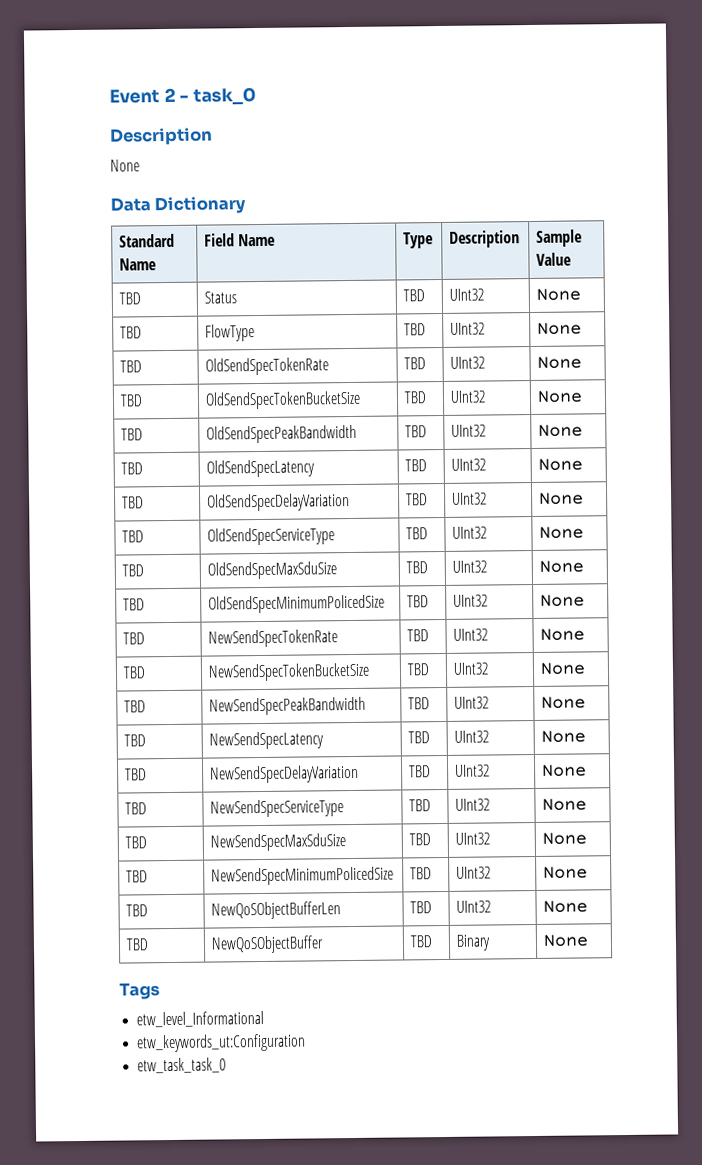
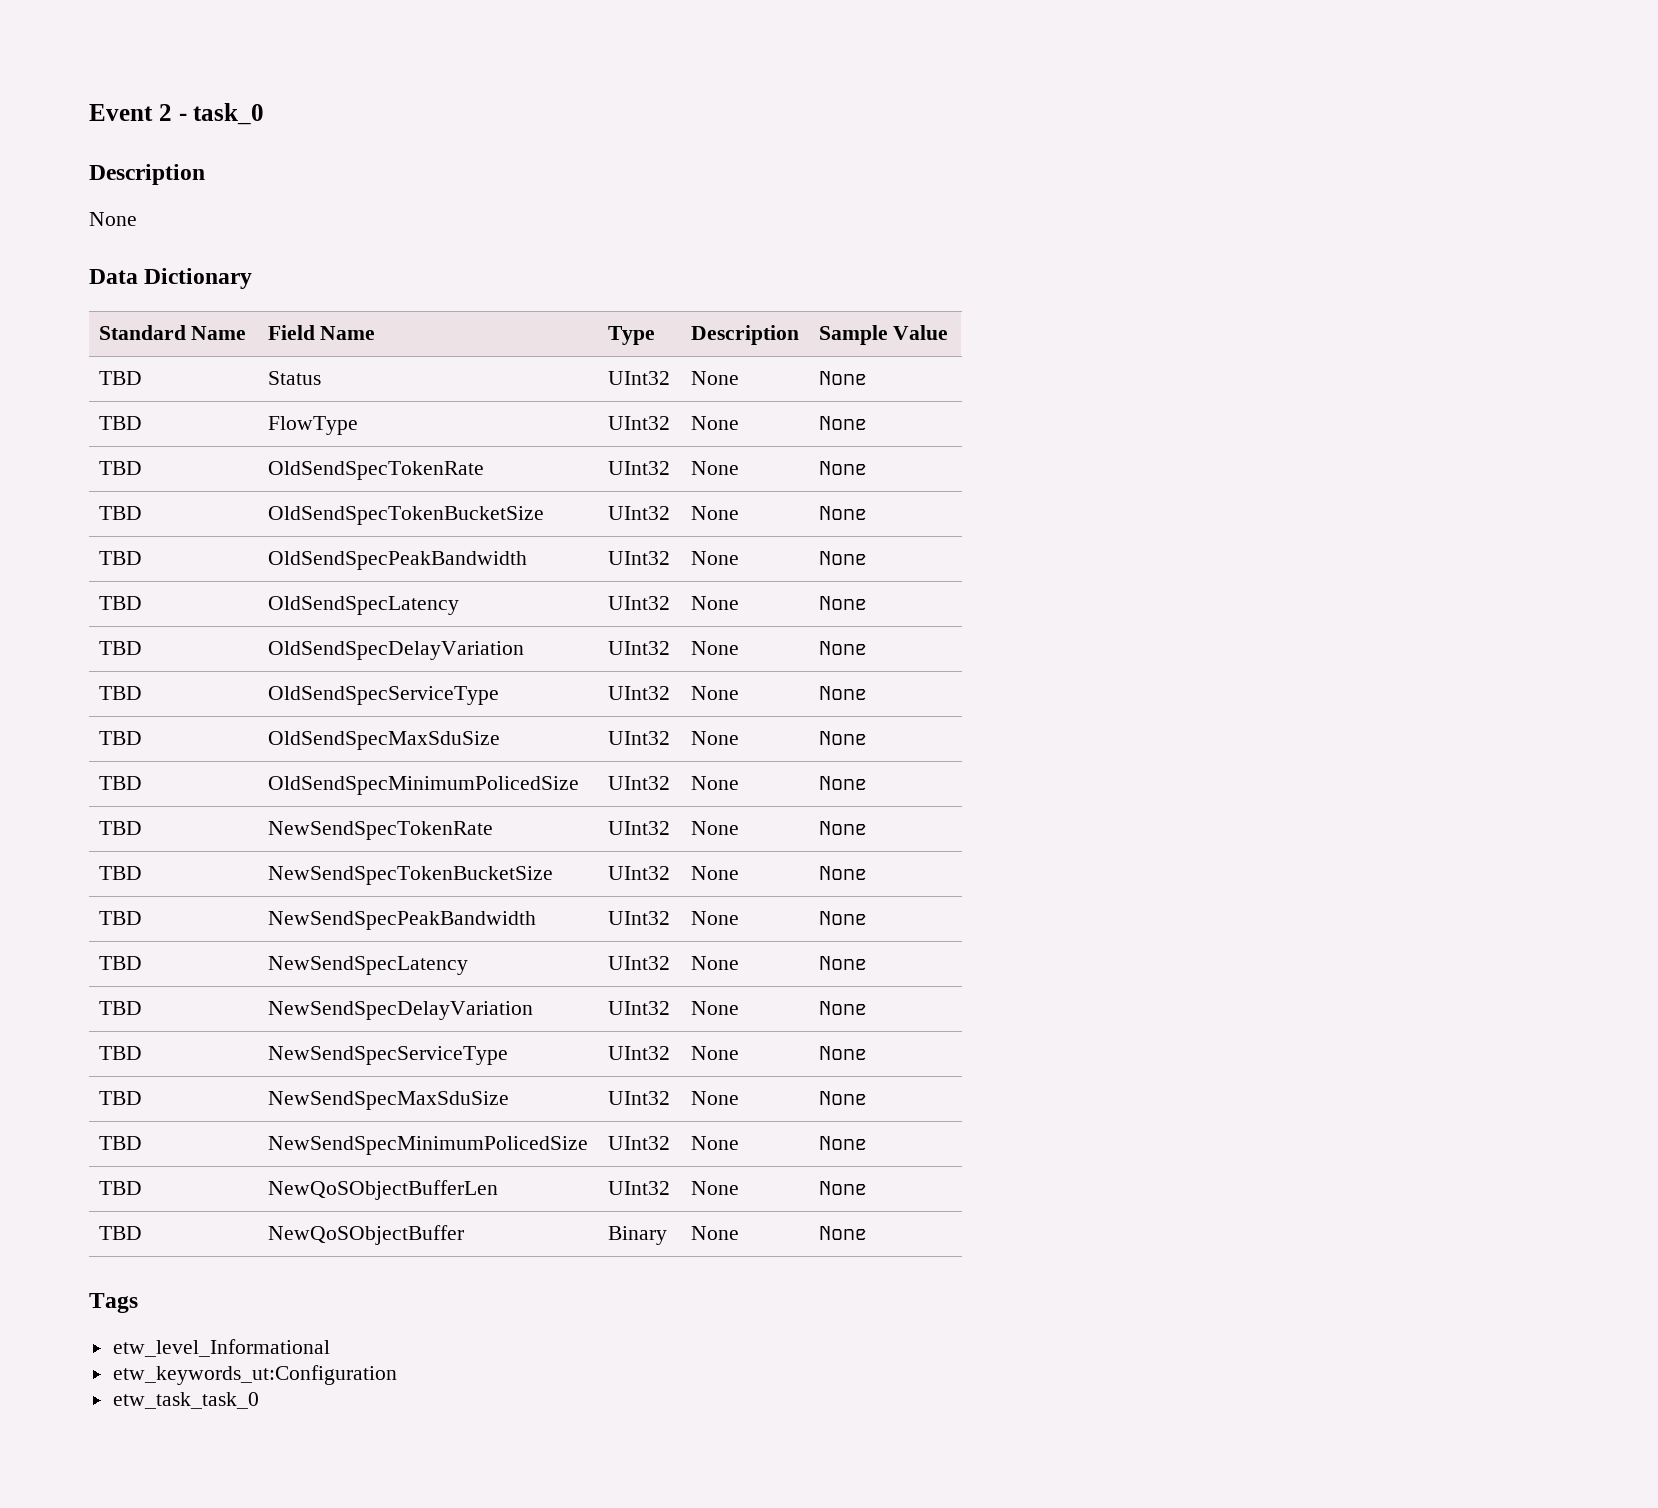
[403,289,426,302] [449,288,485,301] TBD | UInt32 -> [607,371,670,385] [690,371,739,385] UInt32 | None
[404,323,427,336] [450,322,486,335] TBD | UInt32 -> [607,416,670,430] [690,416,739,430] UInt32 | None
[404,357,427,370] [450,356,486,369] TBD | UInt32 -> [607,461,670,475] [690,461,739,475] UInt32 | None
[404,391,428,404] [450,390,487,403] TBD | UInt32 -> [607,506,670,520] [690,506,739,520] UInt32 | None
[405,425,428,438] [451,424,487,437] TBD | UInt32 -> [607,551,670,565] [690,551,739,565] UInt32 | None
[405,459,428,472] [451,458,487,471] TBD | UInt32 -> [607,596,670,610] [690,596,739,610] UInt32 | None
[406,493,429,506] [452,492,488,505] TBD | UInt32 -> [607,641,670,655] [690,641,739,655] UInt32 | None
[406,527,429,540] [452,526,488,539] TBD | UInt32 -> [607,686,670,700] [690,686,739,700] UInt32 | None
[406,561,429,574] [452,560,488,573] TBD | UInt32 -> [607,731,670,745] [690,731,739,745] UInt32 | None
[407,595,430,608] [453,594,489,607] TBD | UInt32 -> [607,776,670,790] [690,776,739,790] UInt32 | None
[407,629,430,642] [453,628,489,641] TBD | UInt32 -> [607,821,670,835] [690,821,739,835] UInt32 | None
[407,663,431,676] [453,662,490,675] TBD | UInt32 -> [607,866,670,880] [690,866,739,880] UInt32 | None
[408,697,431,710] [454,696,490,709] TBD | UInt32 -> [607,911,670,925] [690,911,739,925] UInt32 | None
[408,731,431,744] [454,730,490,743] TBD | UInt32 -> [607,956,670,970] [690,956,739,970] UInt32 | None
[409,765,432,778] [455,764,491,777] TBD | UInt32 -> [607,1001,670,1015] [690,1001,739,1015] UInt32 | None
[409,799,432,812] [455,798,491,811] TBD | UInt32 -> [607,1046,670,1060] [690,1046,739,1060] UInt32 | None
[409,833,432,846] [455,832,491,845] TBD | UInt32 -> [607,1091,670,1105] [690,1091,739,1105] UInt32 | None
[410,867,433,880] [456,866,492,879] TBD | UInt32 -> [607,1136,670,1150] [690,1136,739,1150] UInt32 | None
[410,901,433,914] [456,900,492,913] TBD | UInt32 -> [607,1181,670,1195] [690,1181,739,1195] UInt32 | None
[410,935,434,948] [456,934,492,951] TBD | Binary -> [607,1226,667,1245] [690,1226,739,1240] Binary | None

